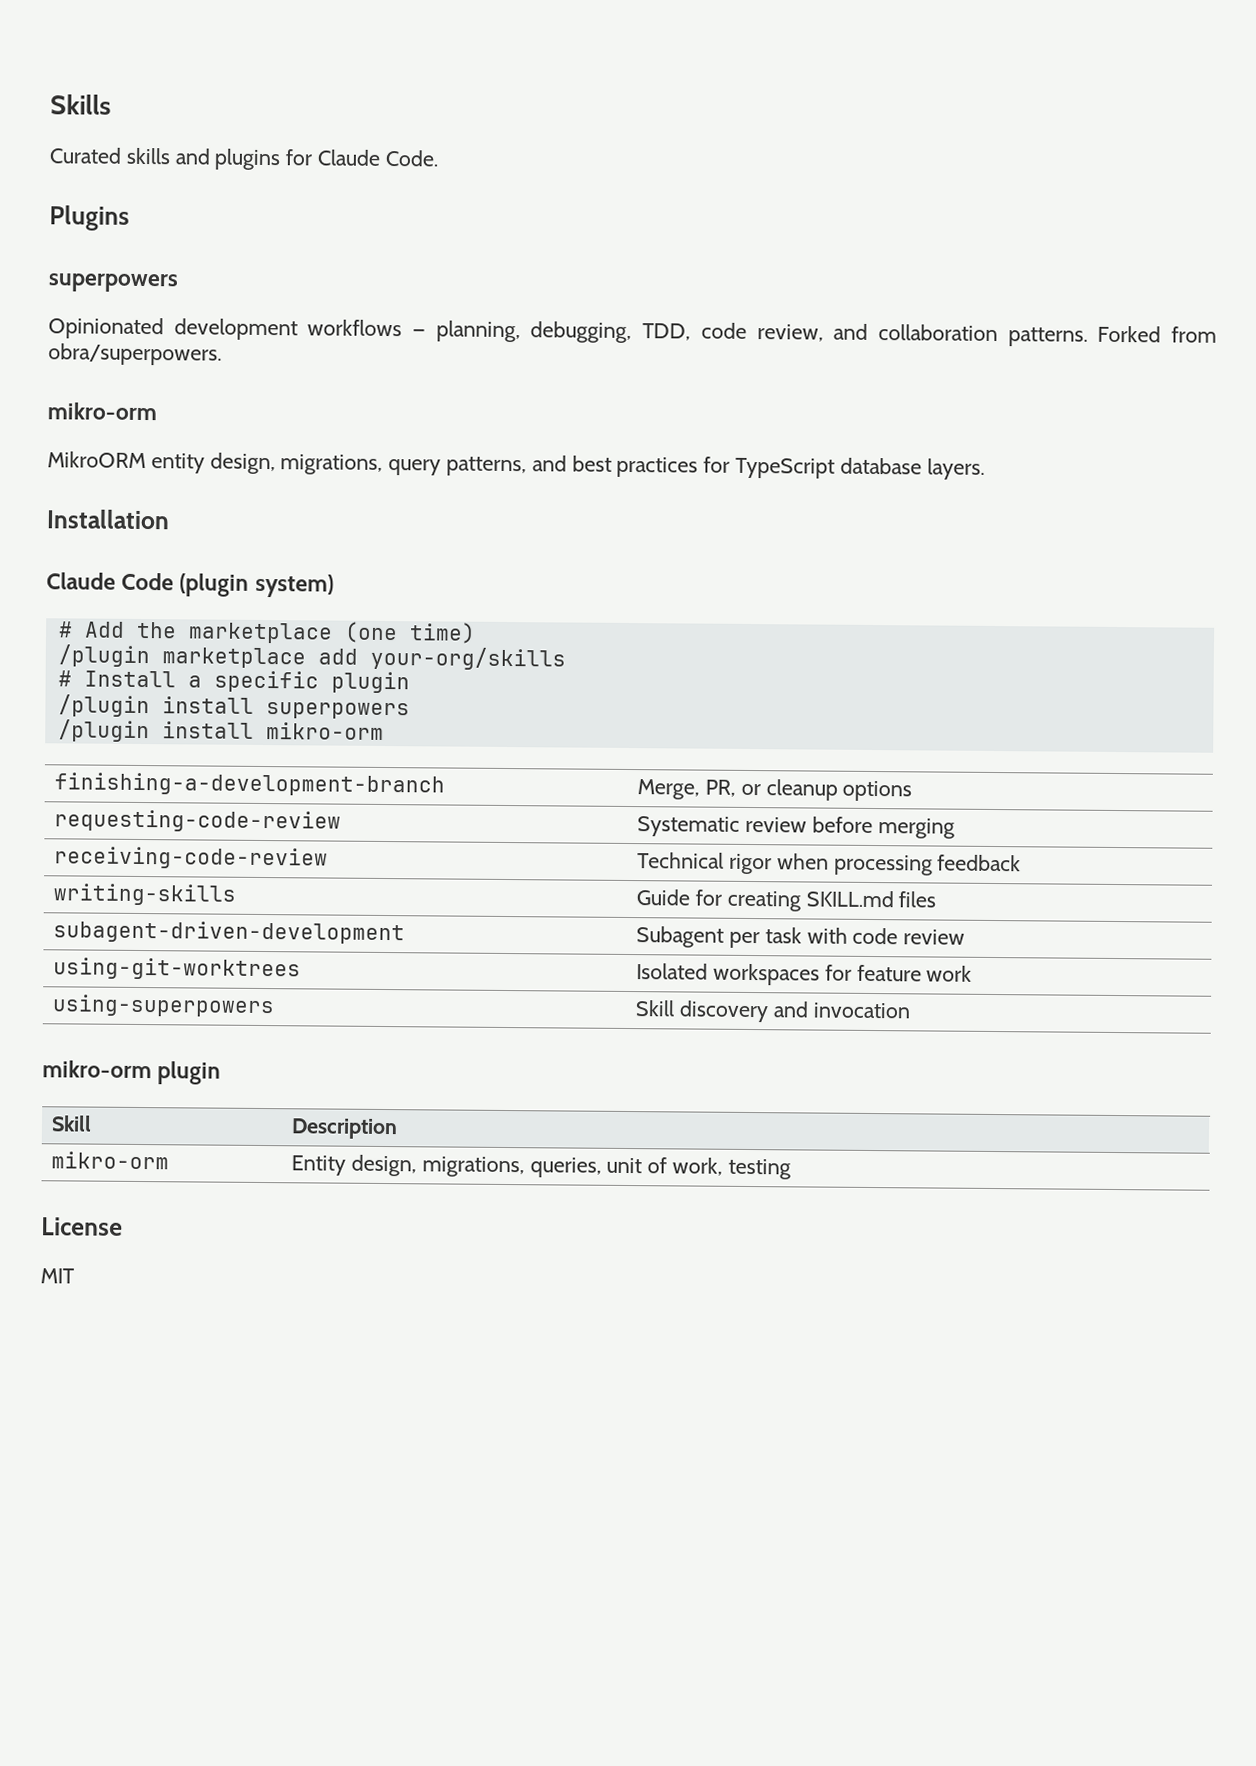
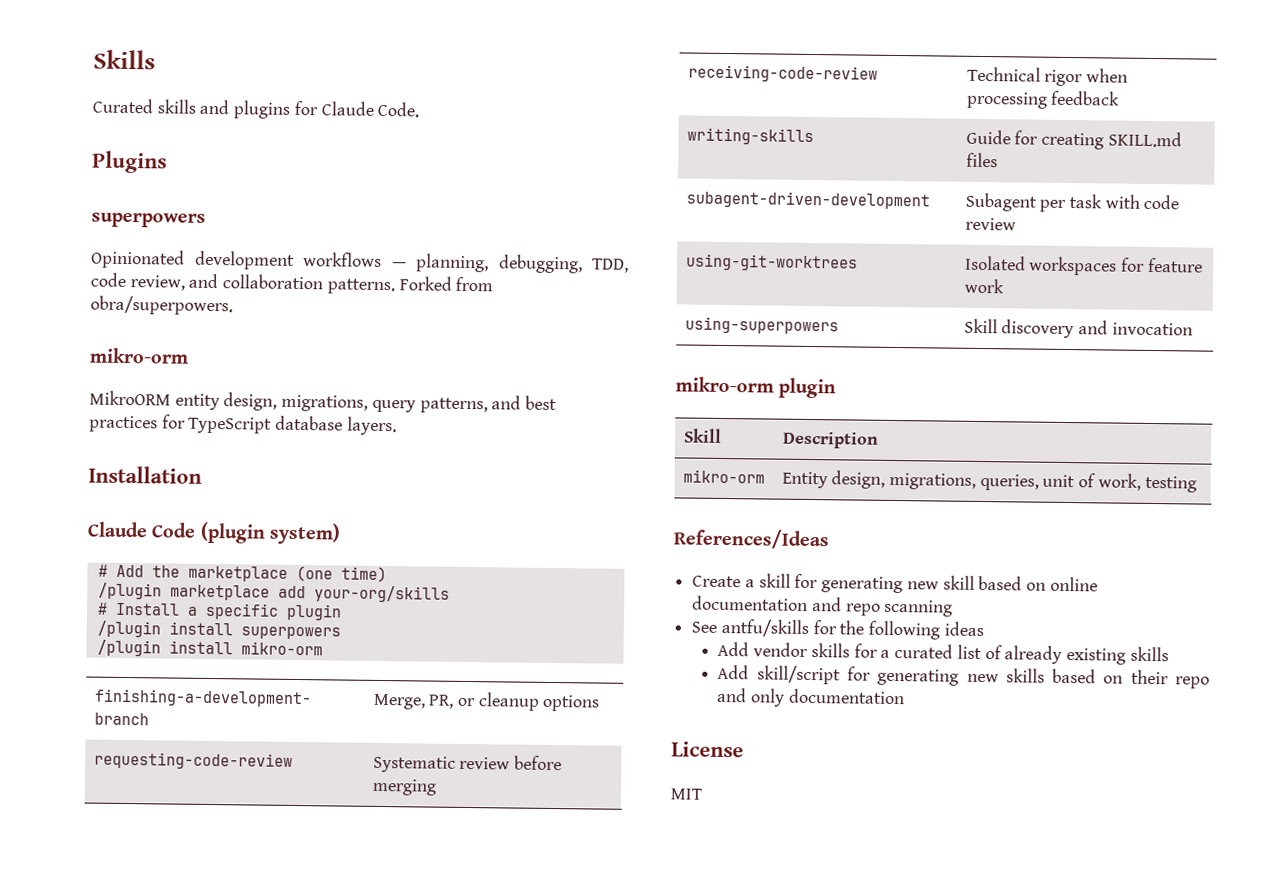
(791, 1169) none -> [673,528,830,550] [692,573,1098,594] [692,595,954,617] [691,618,984,640] [717,641,1169,665] [717,664,1210,689] [716,687,905,707] // References/Ideas // Create a skill for generating new skill based on online documentation and repo scanning // See antfu/skills for the following ideas // Add vendor skills for a curated list of already existing skills // Add skill/script for generating new skills based on their repo and only documentation

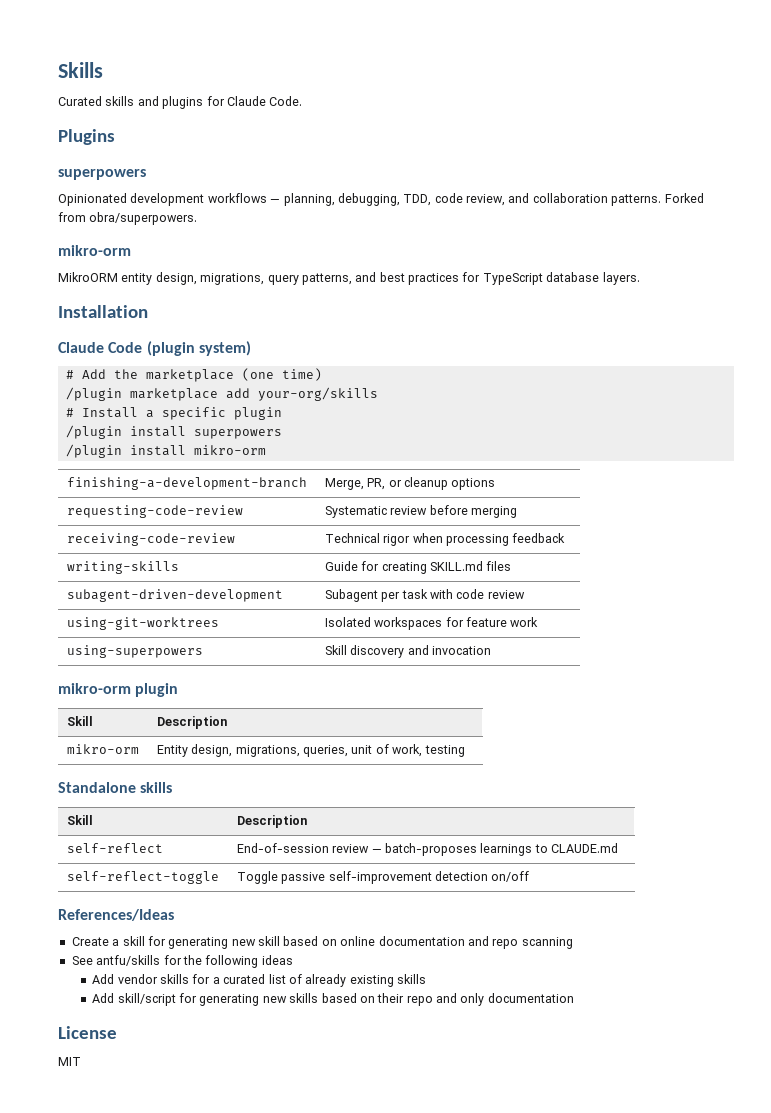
(1197, 484) none -> [58,782,173,793] [66,815,93,825] [236,815,307,828] [66,843,163,853] [236,843,619,856] [66,871,219,884] [236,871,530,884] // Standalone skills // Skill | Description // self-reflect | End-of-session review — batch-proposes learnings to CLAUDE.md // self-reflect-toggle | Toggle passive self-improvement detection on/off

